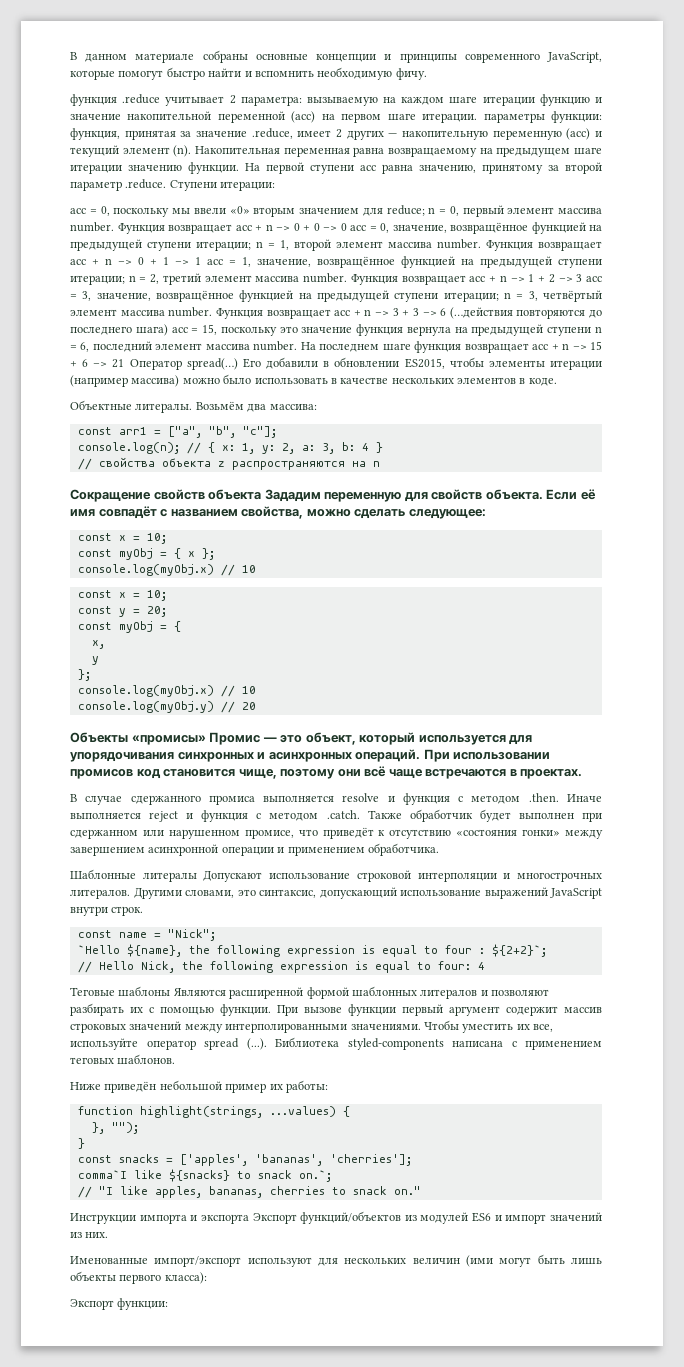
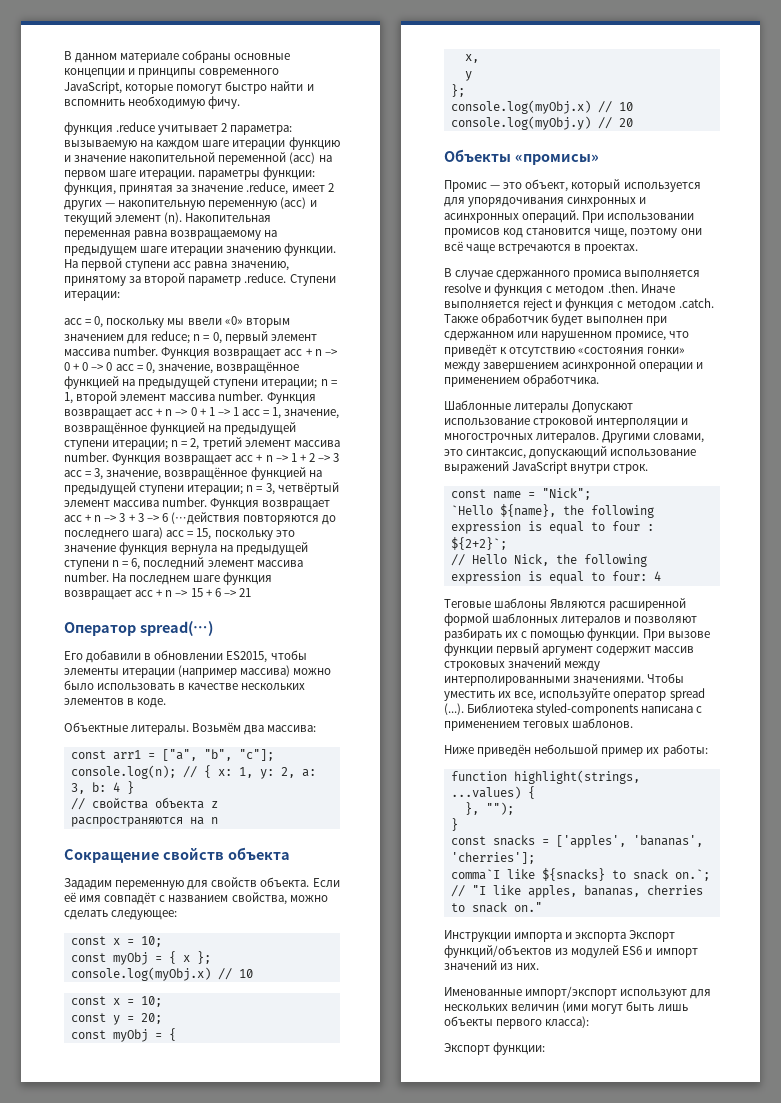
(125, 363) none -> (251, 592) //
(238, 364) none -> (213, 628) //
(262, 494) none -> (290, 853) //
(206, 740) none -> (599, 159) //

